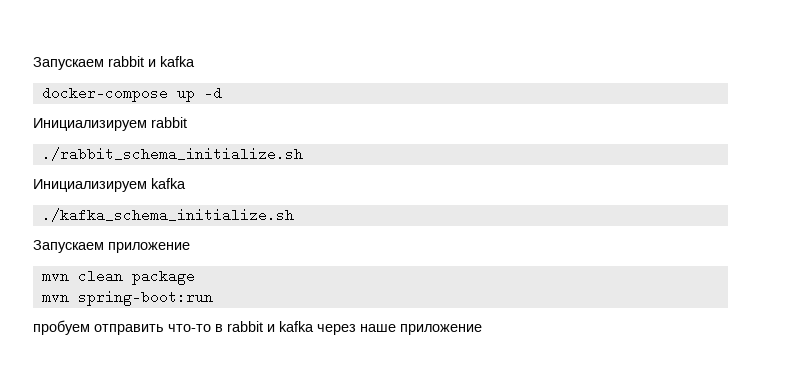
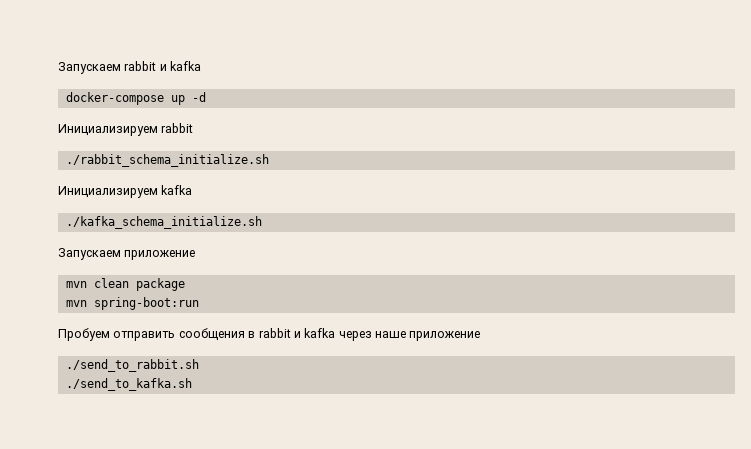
[33,320,211,335] пробуем отправить что-то -> [58,328,245,341] Пробуем отправить сообщения
(482, 329) none -> [65,359,199,372] [65,378,192,391] // ./send_to_rabbit.sh // ./send_to_kafka.sh

